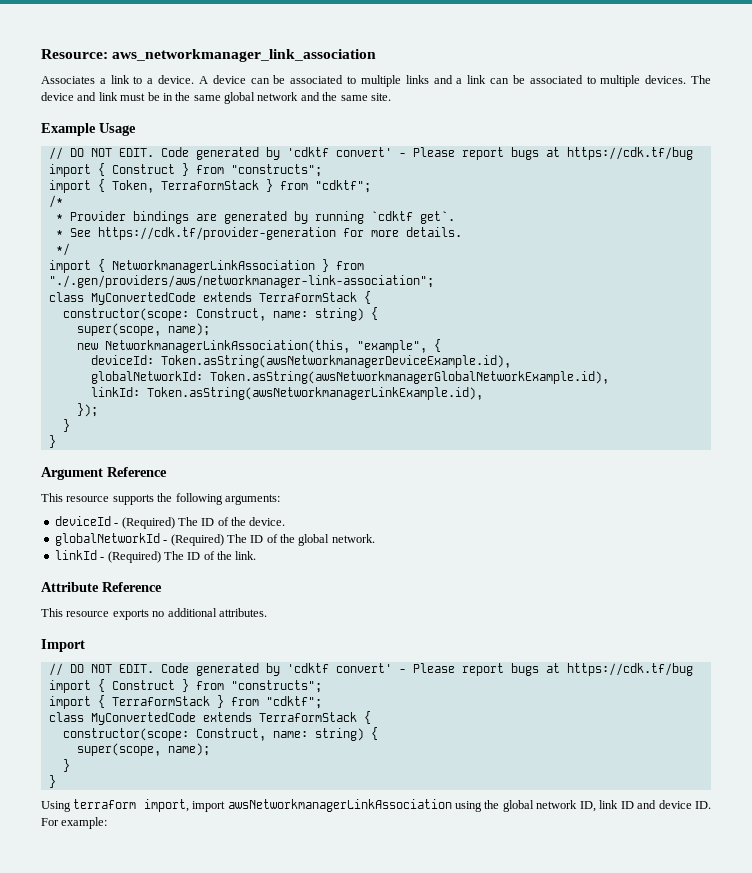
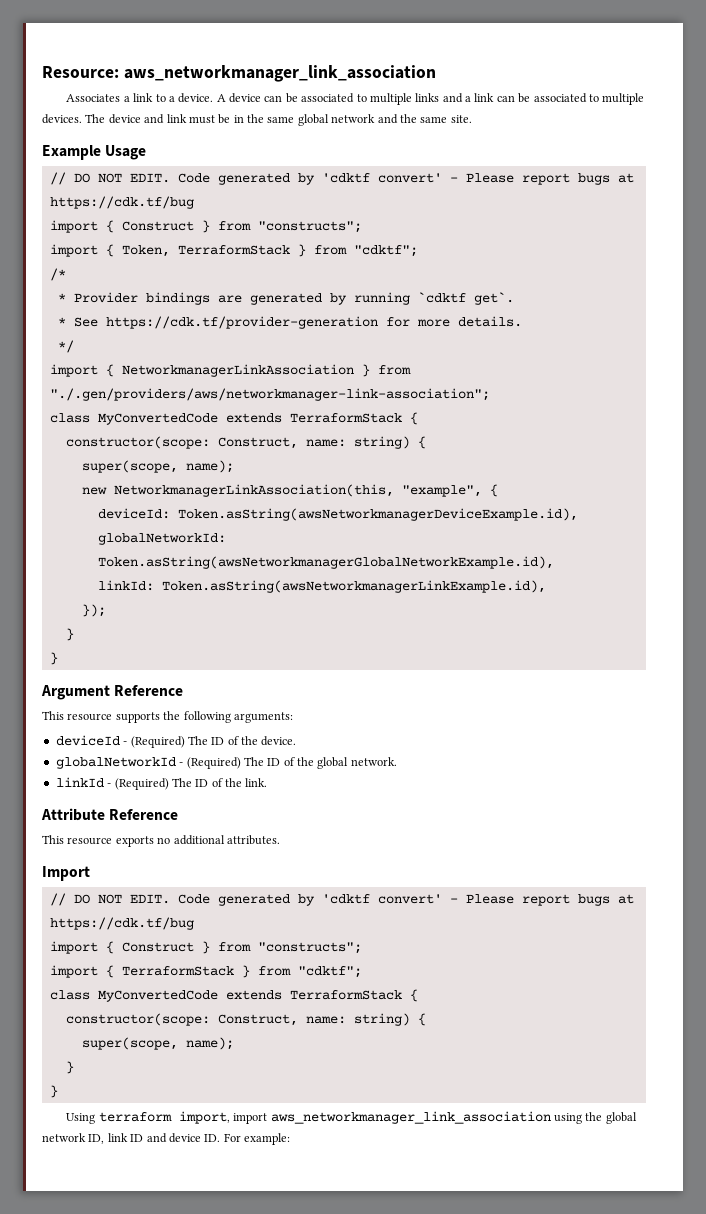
[227,799,452,812] awsNetworkmanagerLinkAssociation -> [270,1111,551,1124] aws_networkmanager_link_association

